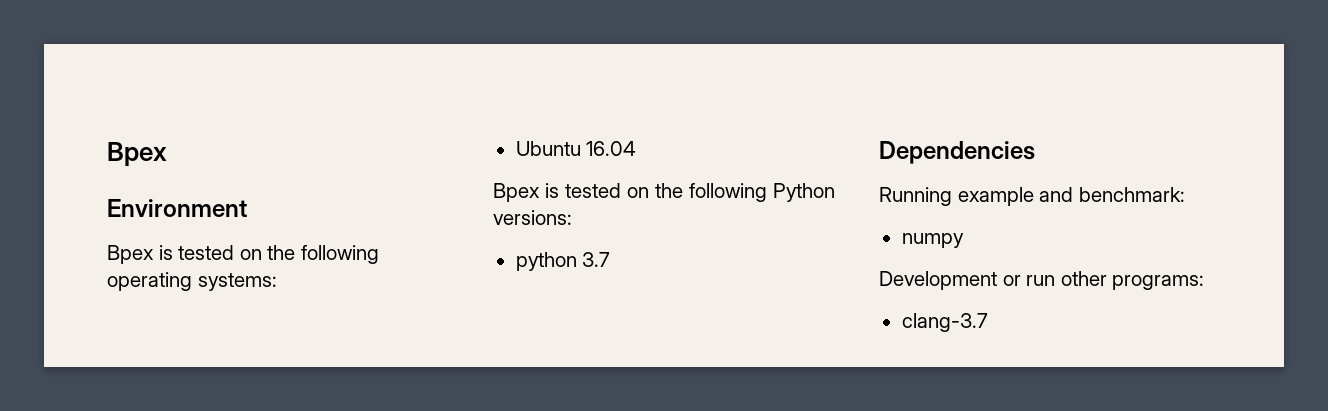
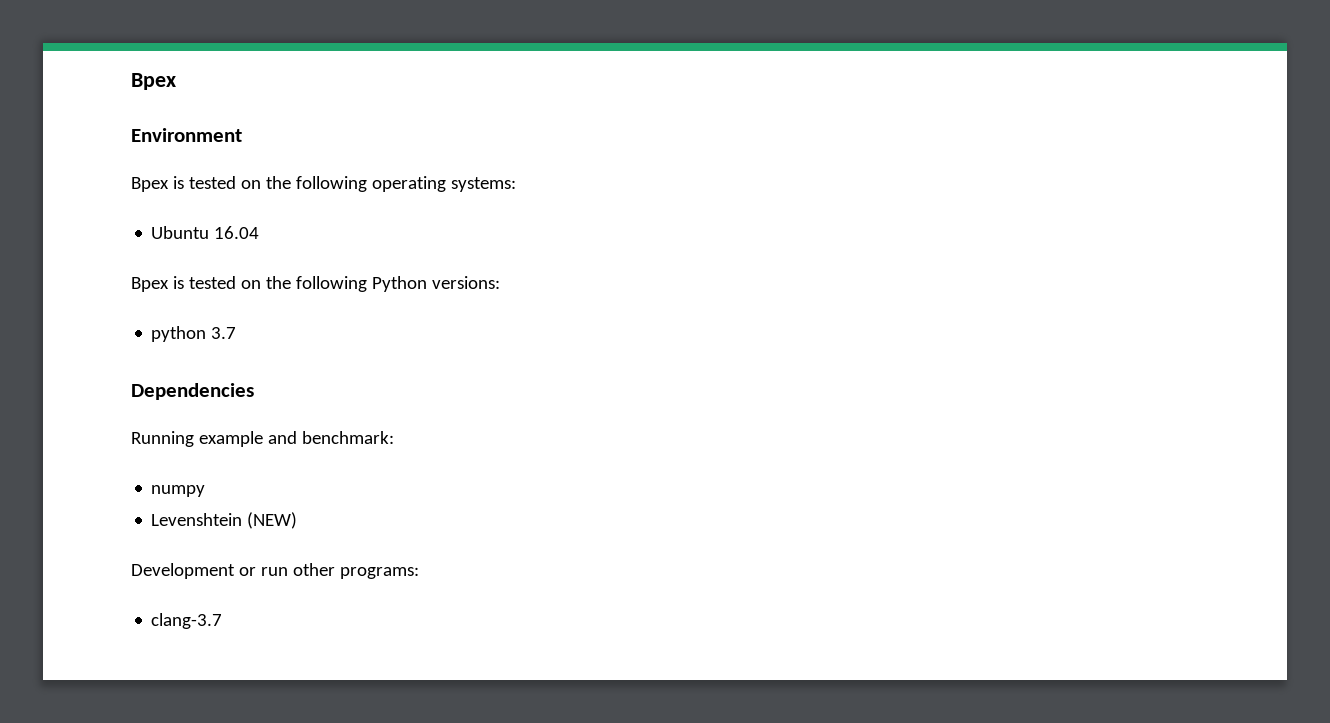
(964, 240) none -> [151,512,298,529] // Levenshtein (NEW)

